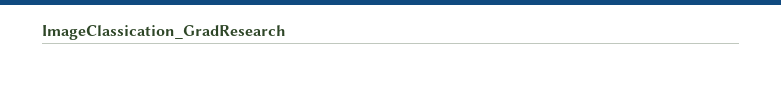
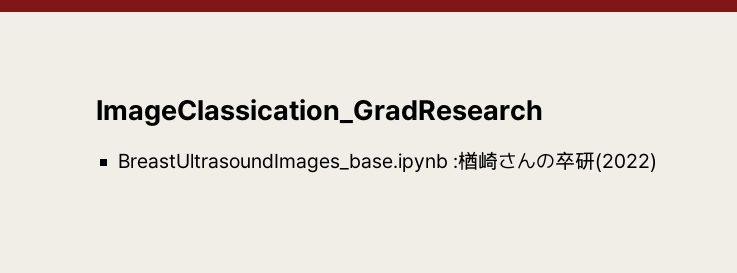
(286, 32) none -> [118,151,658,173] // BreastUltrasoundImages_base.ipynb :楢崎さんの卒研(2022)

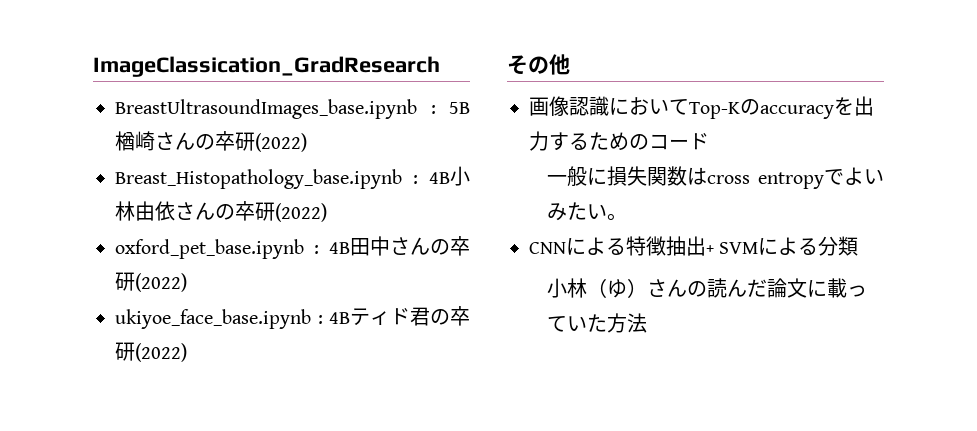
(459, 163) none -> [449,102,470,114] 5B
(658, 162) none -> [115,166,470,189] [115,201,327,222] [115,236,470,259] [115,272,187,292] [115,306,470,329] [115,342,187,362] [507,54,570,75] [529,96,874,119] [529,131,709,151] [546,166,884,189] [546,202,627,221] [529,236,859,256] [546,278,867,298] [546,313,647,333] // Breast_Histopathology_base.ipynb : 4B小林由依さんの卒研(2022) // oxford_pet_base.ipynb : 4B田中さんの卒研(2022) // ukiyoe_face_base.ipynb : 4Bティド君の卒研(2022) // その他 // 画像認識においてTop-Kのaccuracyを出力するためのコード // 一般に損失関数はcross entropyでよいみたい。 // CNNによる特徴抽出+ SVMによる分類 // 小林（ゆ）さんの読んだ論文に載っていた方法

